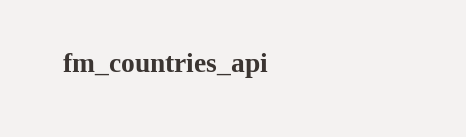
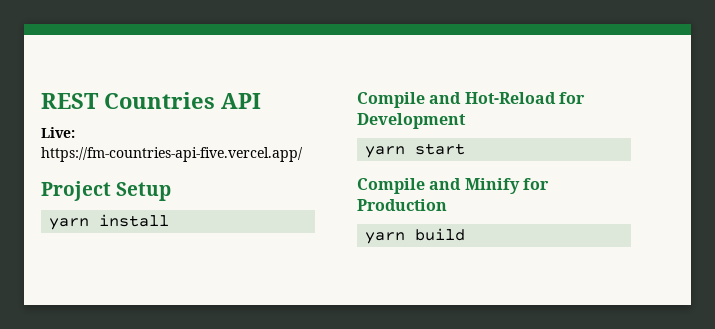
[63,53,268,78] fm_countries_api -> [41,92,261,109] [41,127,75,138] [41,147,303,162] [41,181,172,201] [49,214,170,230] [357,92,585,108] [357,113,466,129] [365,143,466,158] [357,178,549,194] [357,199,447,211] [365,228,466,244] REST Countries API // Live: https://fm-countries-api-five.vercel.app/ // Project Setup // yarn install // Compile and Hot-Reload for Development // yarn start // Compile and Minify for Production // yarn build

